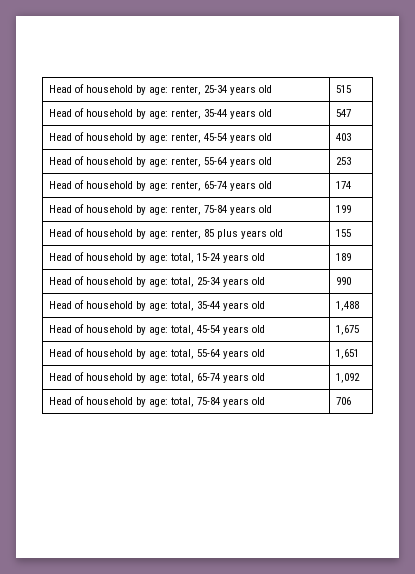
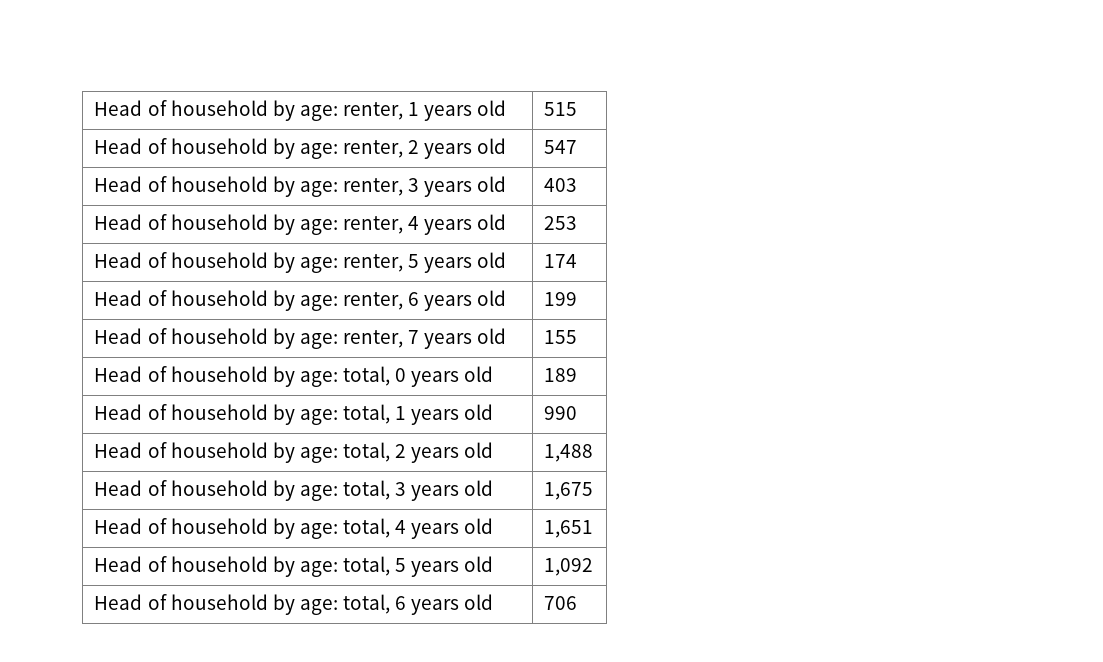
[49,84,228,95] Head of household by age: renter, 25-34 -> [94,100,420,121] Head of household by age: renter, 1
[204,109,228,117] 35-44 -> [408,140,420,154] 2
[204,133,228,141] 45-54 -> [408,178,420,192] 3
[204,157,228,165] 55-64 -> [408,216,420,230] 4
[204,181,228,189] 65-74 -> [408,254,420,268] 5
[204,205,228,213] 75-84 -> [408,292,420,306] 6
[204,229,239,239] 85 plus -> [408,330,420,344] 7
[197,253,221,261] 15-24 -> [395,368,407,382] 0
[197,277,221,285] 25-34 -> [395,406,407,420] 1
[197,301,221,309] 35-44 -> [395,444,407,458] 2
[197,325,221,333] 45-54 -> [395,482,407,496] 3
[197,349,221,357] 55-64 -> [395,520,407,534] 4
[197,373,221,381] 65-74 -> [395,558,407,572] 5
[197,397,221,405] 75-84 -> [395,596,407,610] 6

